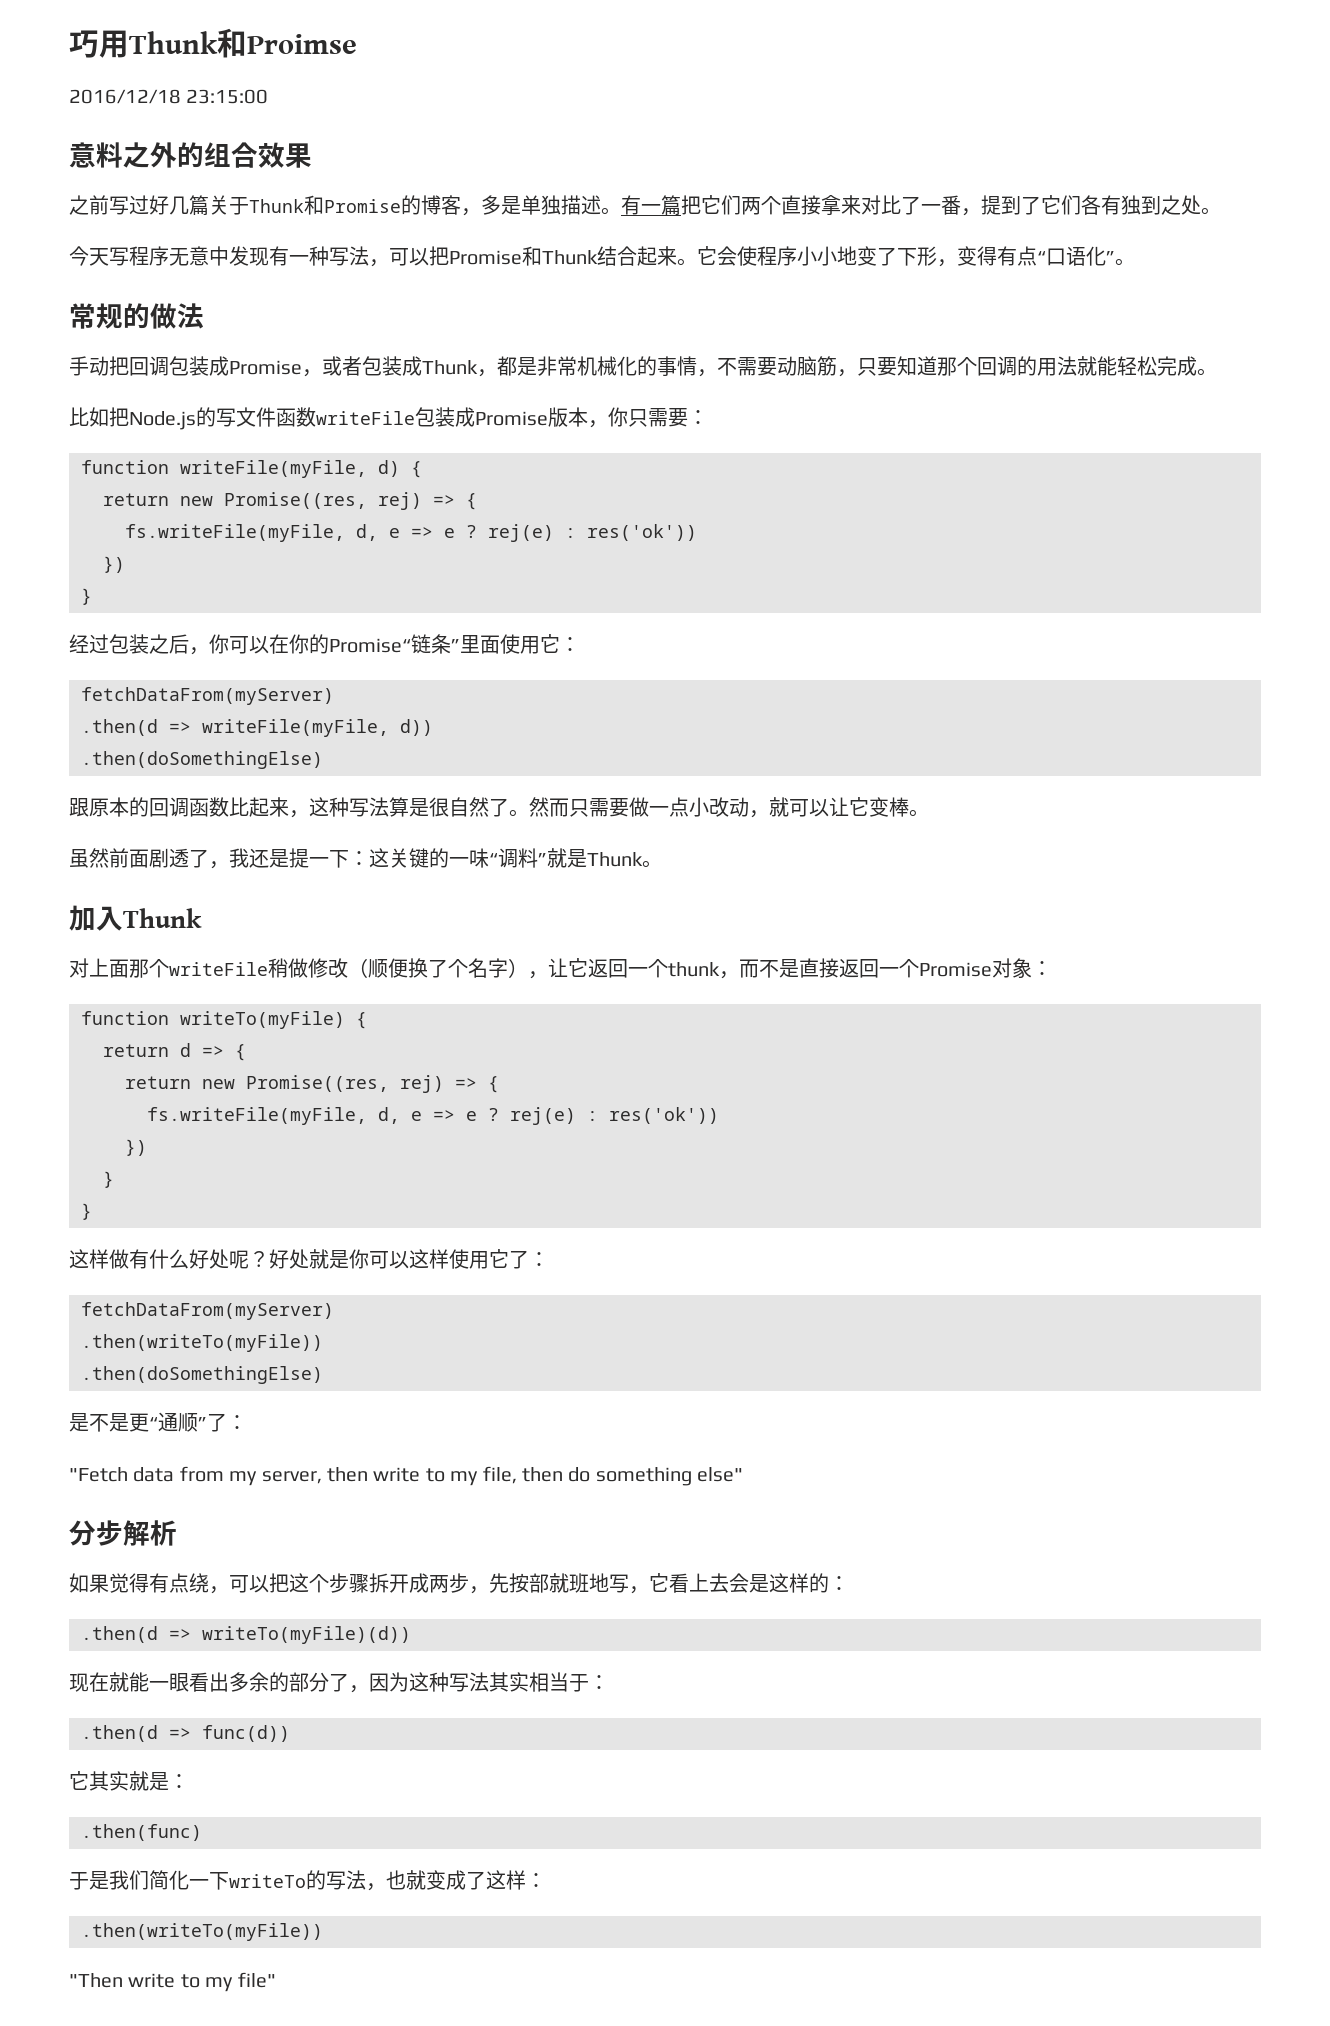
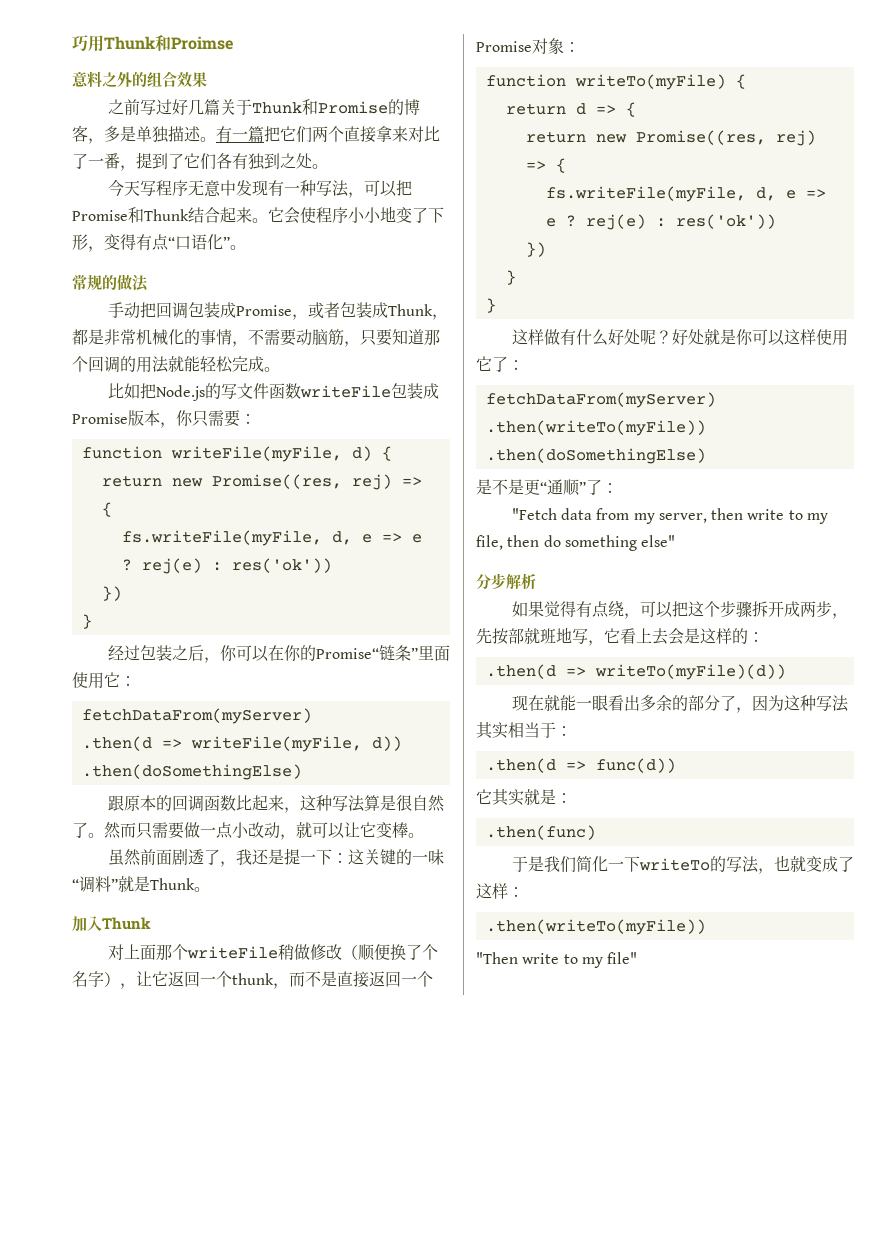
[69,89,269,104] // 2016/12/18 23:15:00 -> (233, 43) none

